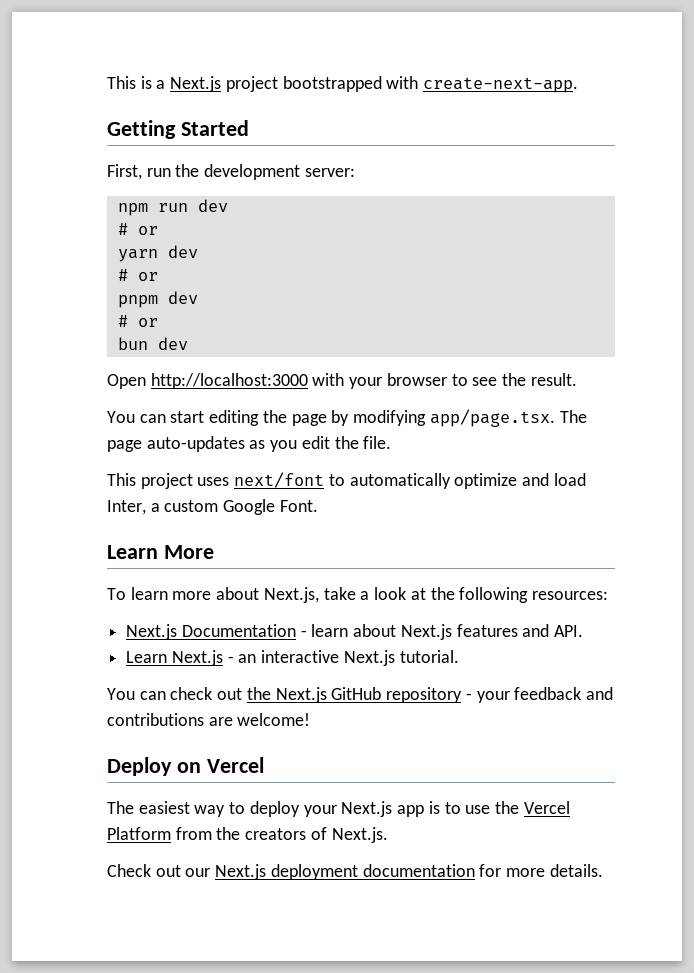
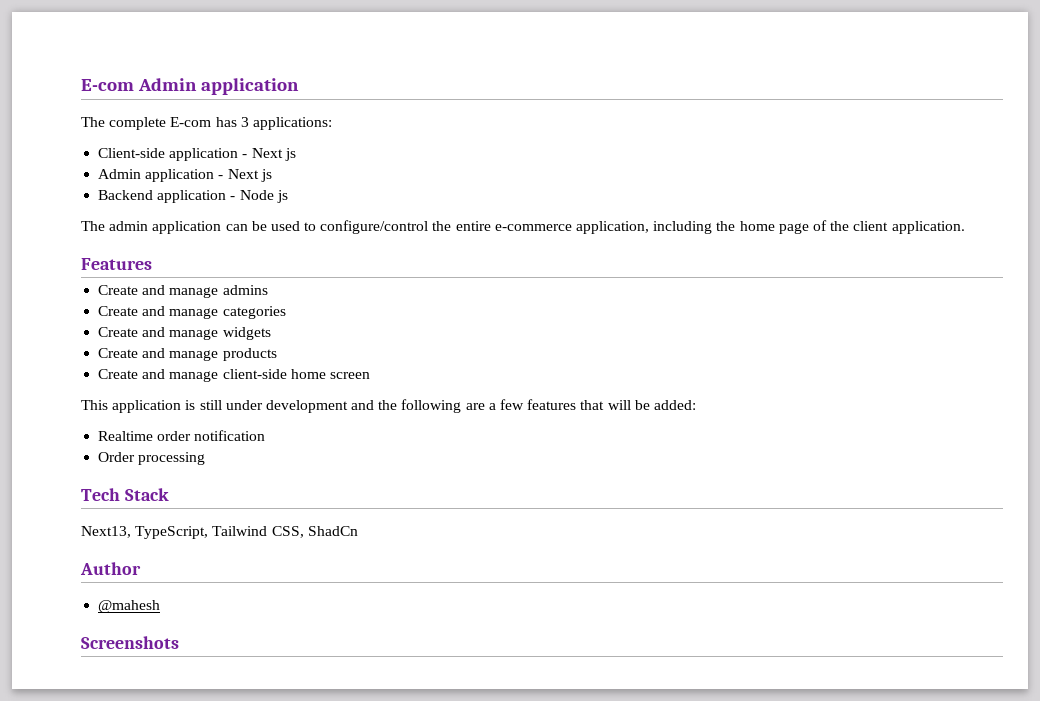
[107,76,579,93] [107,120,249,139] [107,164,355,180] [117,199,228,216] [117,223,158,235] [117,245,198,262] [117,269,158,281] [117,291,198,308] [117,315,158,327] [117,337,188,350] [107,373,577,389] [107,409,587,427] [107,436,392,452] [107,472,586,489] [107,499,318,515] [107,545,214,559] [107,587,608,603] [126,624,584,640] [126,650,459,666] [107,687,613,703] [107,713,311,726] [107,757,264,776] [107,801,570,817] [107,827,388,843] [107,864,603,880] This is a Next.js project bootstrapped with create-next-app. // Getting Started // First, run the development server: // npm run dev // # or // yarn dev // # or // pnpm dev // # or // bun dev // Open http://localhost:3000 with your browser to see the result. // You can start editing the page by modifying app/page.tsx. The page auto-updates as you edit the file. // This project uses next/font to automatically optimize and load Inter, a custom Google Font. // Learn More // To learn more about Next.js, take a look at the following resources: // Next.js Documentation - learn about Next.js features and API. // Learn Next.js - an interactive Next.js tutorial. // You can check out the Next.js GitHub repository - your feedback and contributions are welcome! // Deploy on Vercel // The easiest way to deploy your Next.js app is to use the Vercel Platform from the creators of Next.js. // Check out our Next.js deployment documentation for more details. -> [81,78,299,95] [81,117,332,130] [98,148,296,161] [98,169,272,182] [98,190,288,203] [81,220,965,234] [81,258,152,270] [98,285,268,298] [98,306,286,319] [98,327,271,340] [98,348,277,361] [98,369,370,382] [81,399,696,413] [98,430,266,441] [98,452,206,465] [81,488,169,501] [81,526,358,539] [80,562,141,575] [98,600,161,613] [81,636,179,649] E-com Admin application // The complete E-com has 3 applications: // Client-side application - Next js // Admin application - Next js // Backend application - Node js // The admin application can be used to configure/control the entire e-commerce application, including the home page of the client application. // Features // Create and manage admins // Create and manage categories // Create and manage widgets // Create and manage products // Create and manage client-side home screen // This application is still under development and the following are a few features that will be added: // Realtime order notification // Order processing // Tech Stack // Next13, TypeScript, Tailwind CSS, ShadCn // Author // @mahesh // Screenshots

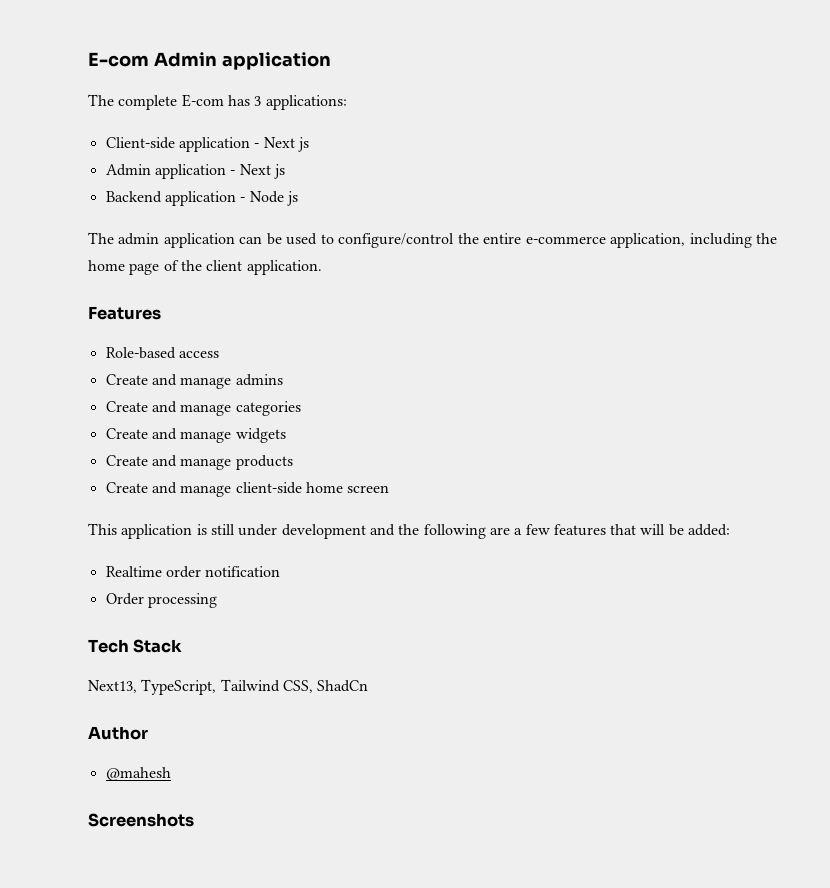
(152, 264) none -> [105,347,219,359] // Role-based access

